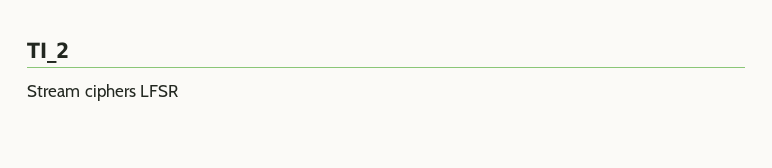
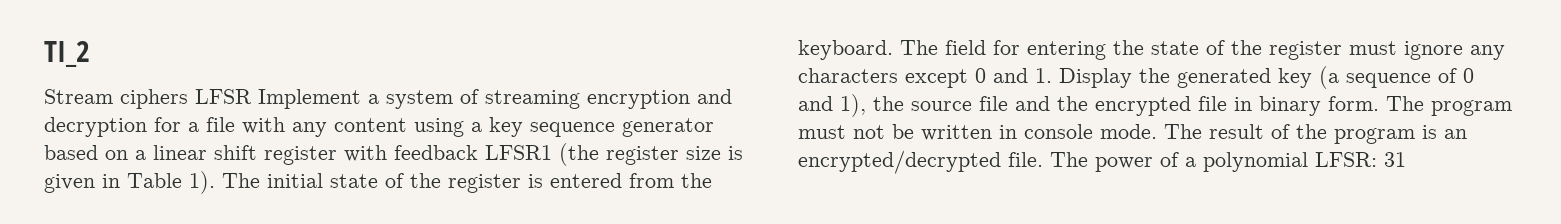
(179, 91) none -> [258,89,732,109] [44,117,714,137] [44,143,743,166] [44,171,712,194] [798,40,1505,60] [798,66,1474,89] [798,94,1512,117] [798,124,1467,144] [798,150,1406,174] Implement a system of streaming encryption and decryption for a file with any content using a key sequence generator based on a linear shift register with feedback LFSR1 (the register size is given in Table 1). The initial state of the register is entered from the keyboard. The field for entering the state of the register must ignore any characters except 0 and 1. Display the generated key (a sequence of 0 and 1), the source file and the encrypted file in binary form. The program must not be written in console mode. The result of the program is an encrypted/decrypted file. The power of a polynomial LFSR: 31

